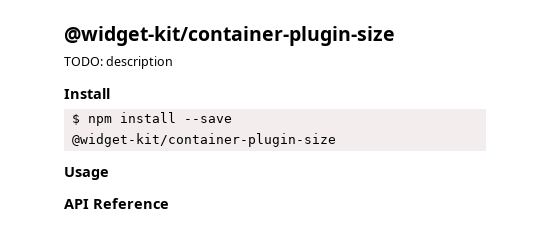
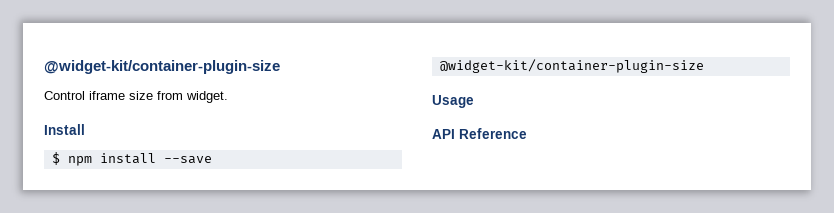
[64,26,395,46] [64,56,174,69] @widget-kit/container-plugin-size // TODO: description -> [44,60,280,74] [44,91,228,103] @widget-kit/container-plugin-size // Control iframe size from widget.

